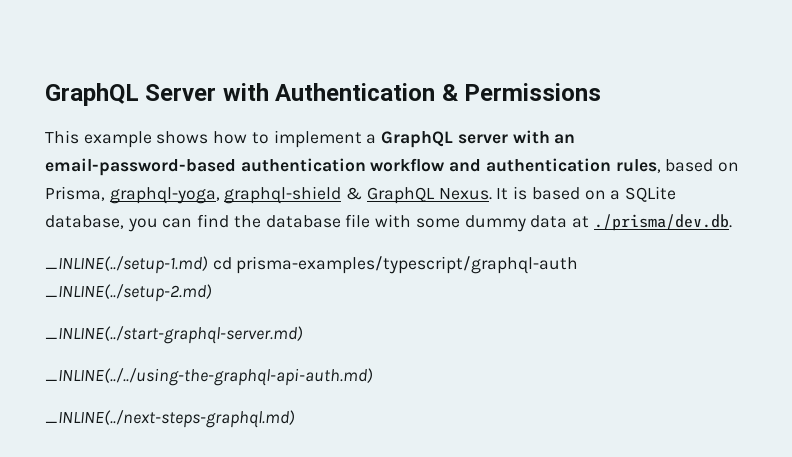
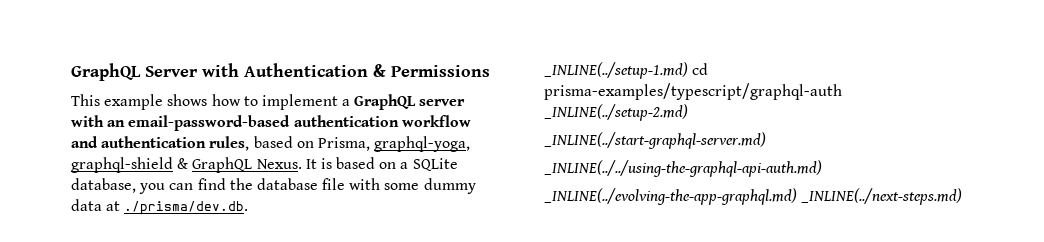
[45,410,295,428] _INLINE(../next-steps-graphql.md) -> [544,188,963,205] _INLINE(../evolving-the-app-graphql.md) _INLINE(../next-steps.md)

